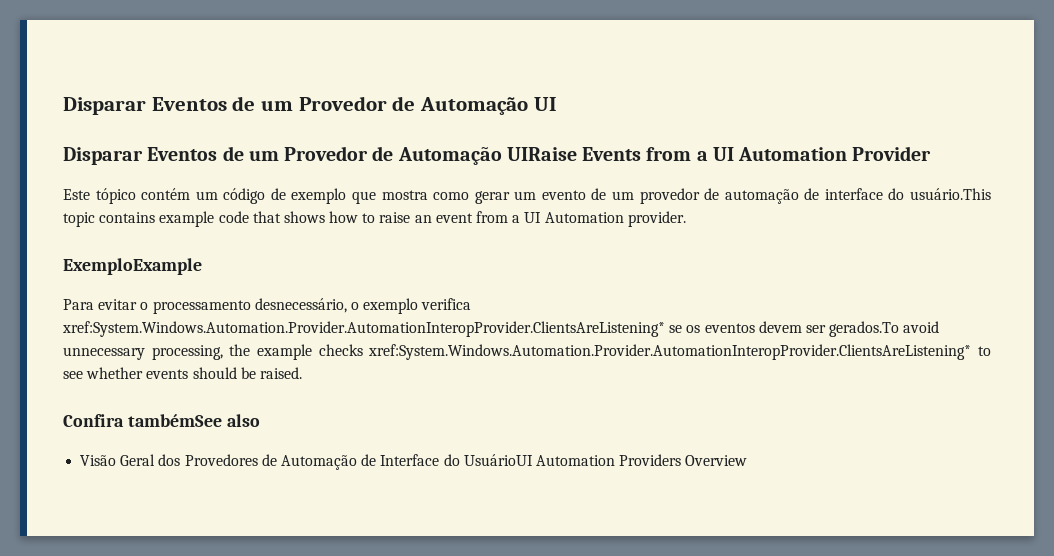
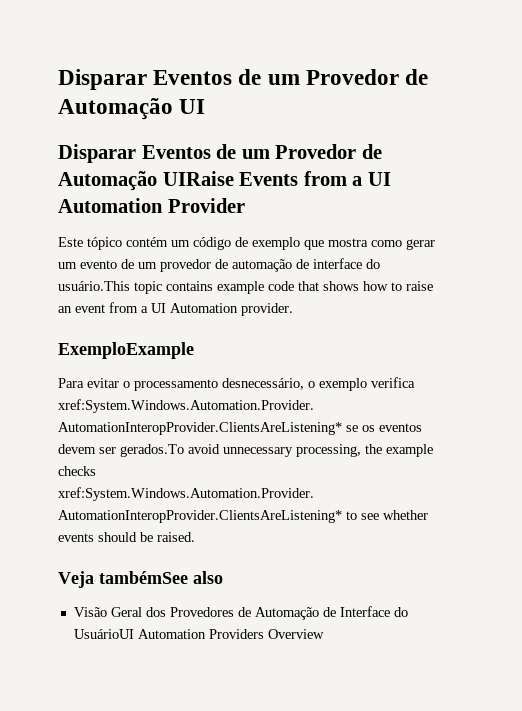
[63,414,124,427] Confira -> [58,571,94,588] Veja

